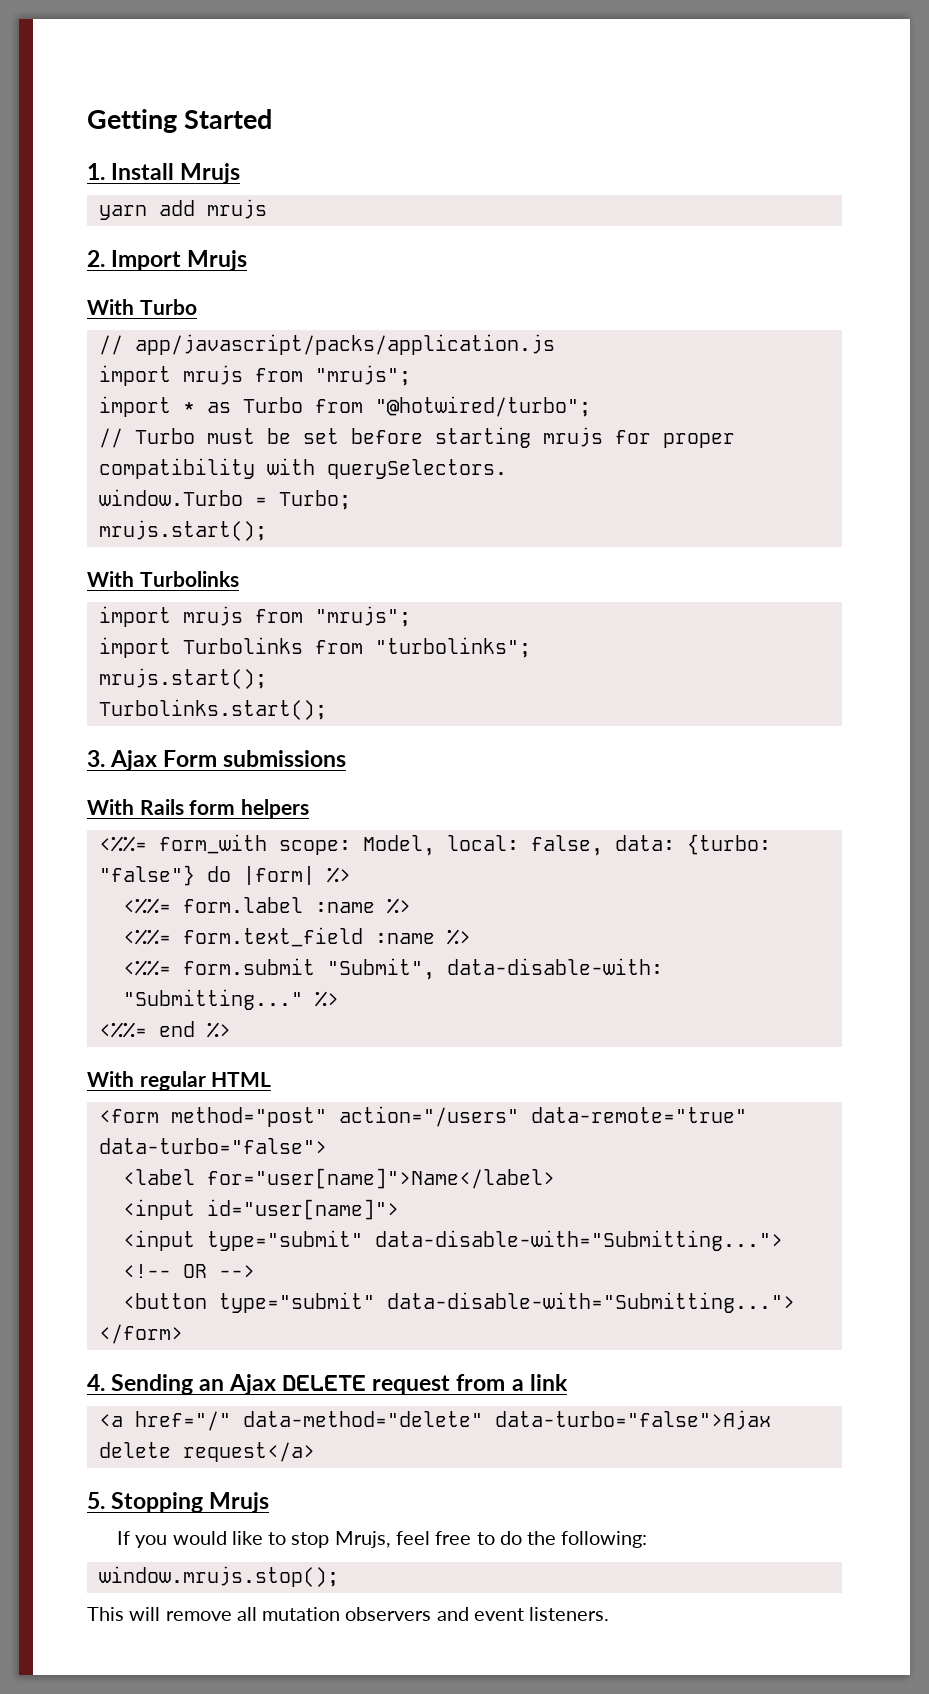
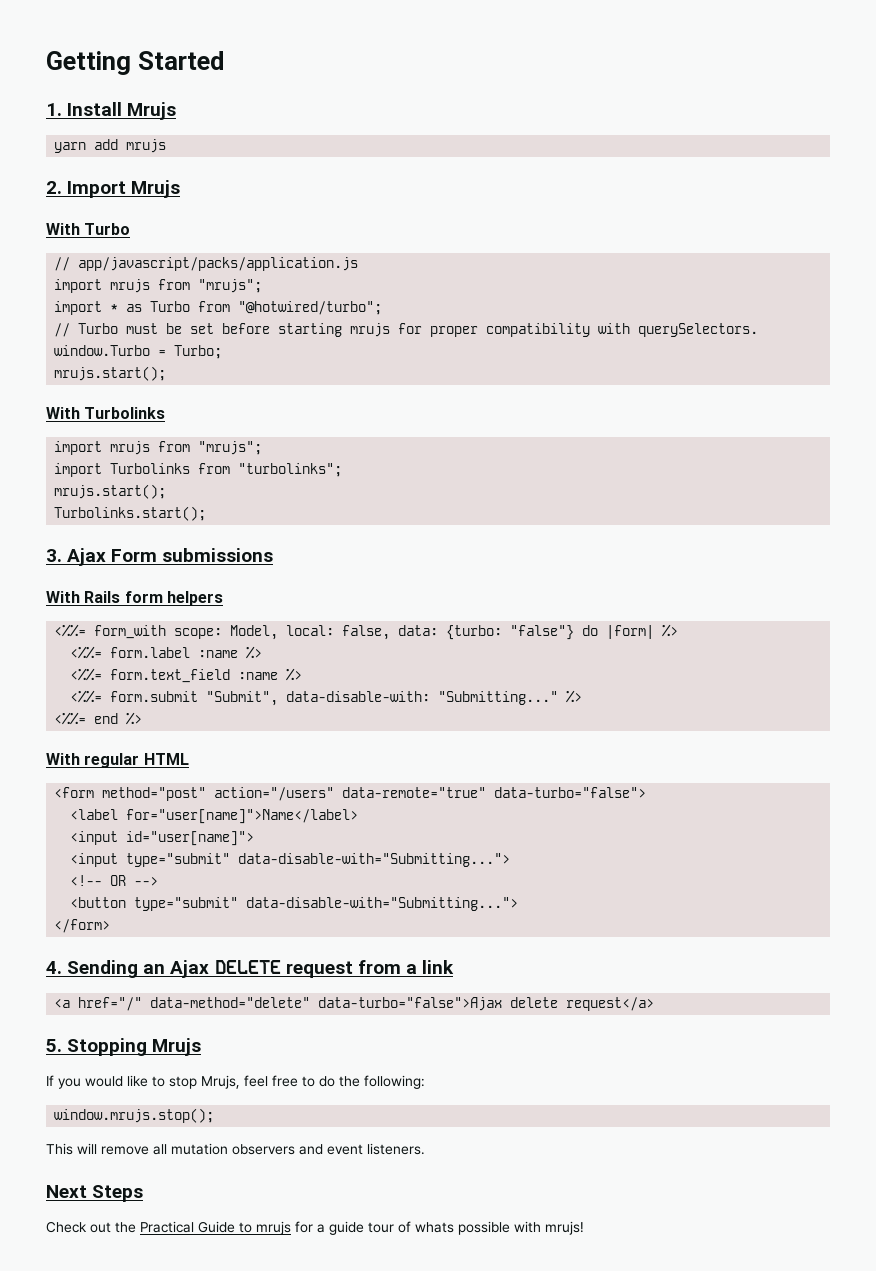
(610, 1614) none -> [46,1185,144,1202] [46,1221,584,1235] // Next Steps // Check out the Practical Guide to mrujs for a guide tour of whats possible with mrujs!

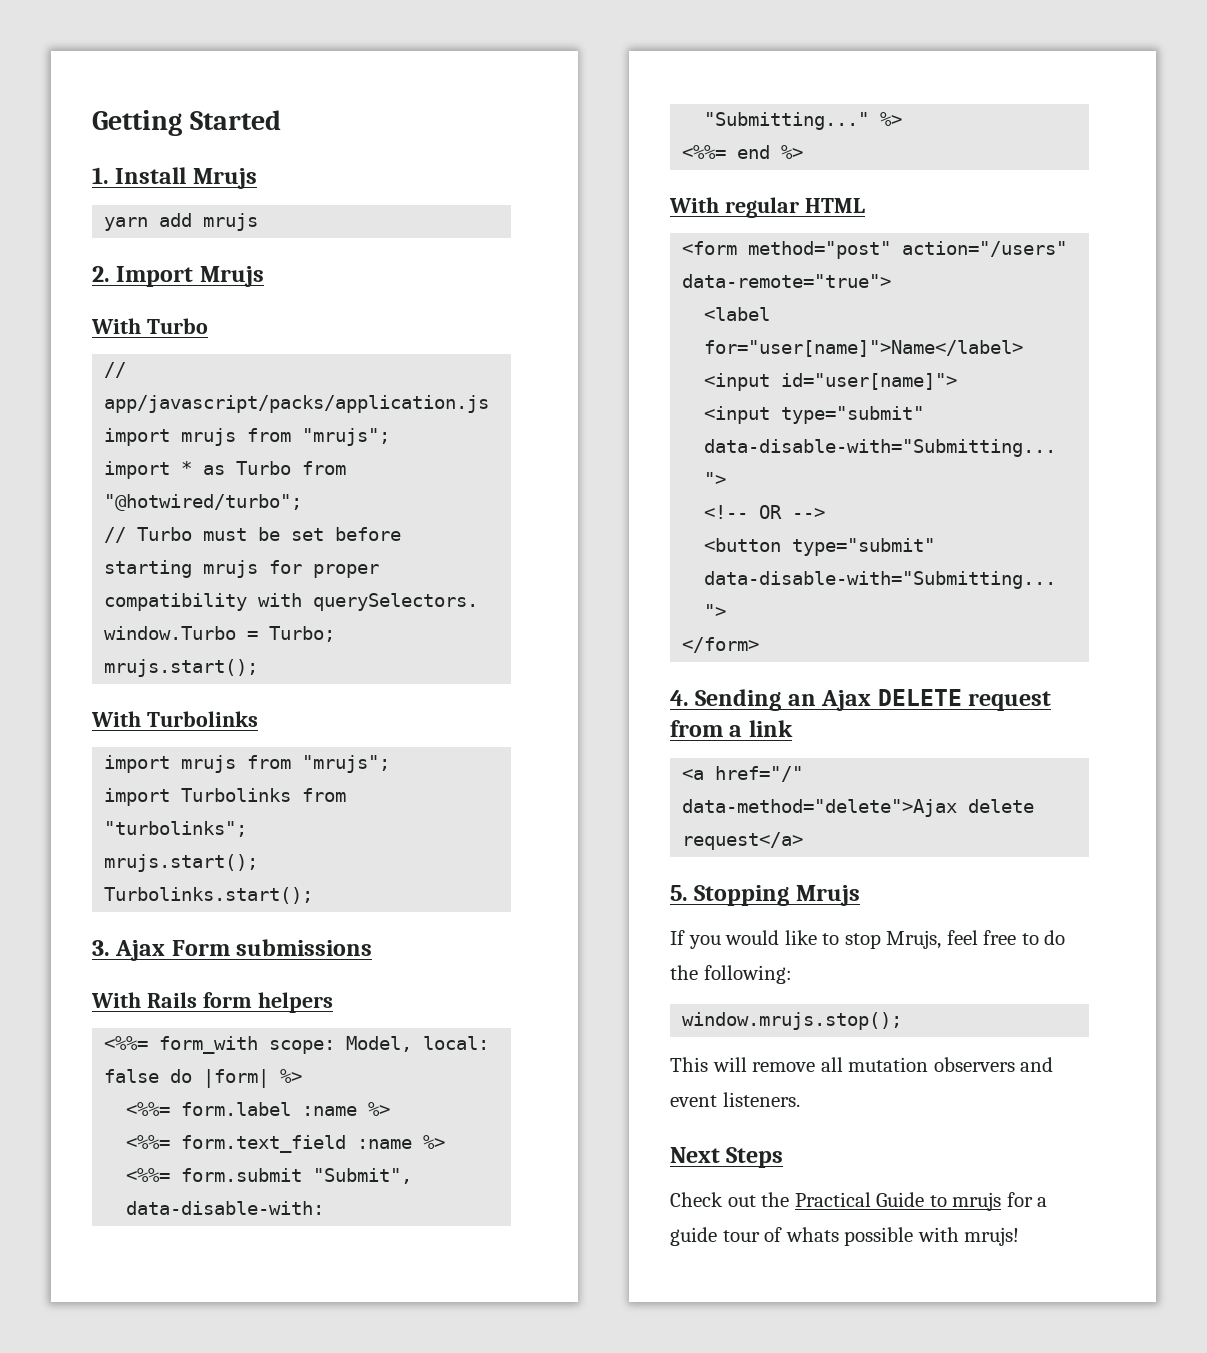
[342,625,575,640] false, data: {turbo: "false"} -> [104,1069,160,1083] false
[342,787,647,798] data-remote="true" data-turbo="false"> -> [682,274,892,288] data-remote="true">
[150,997,503,1011] data-method="delete" data-turbo="false">Ajax -> [682,799,958,817] data-method="delete">Ajax

